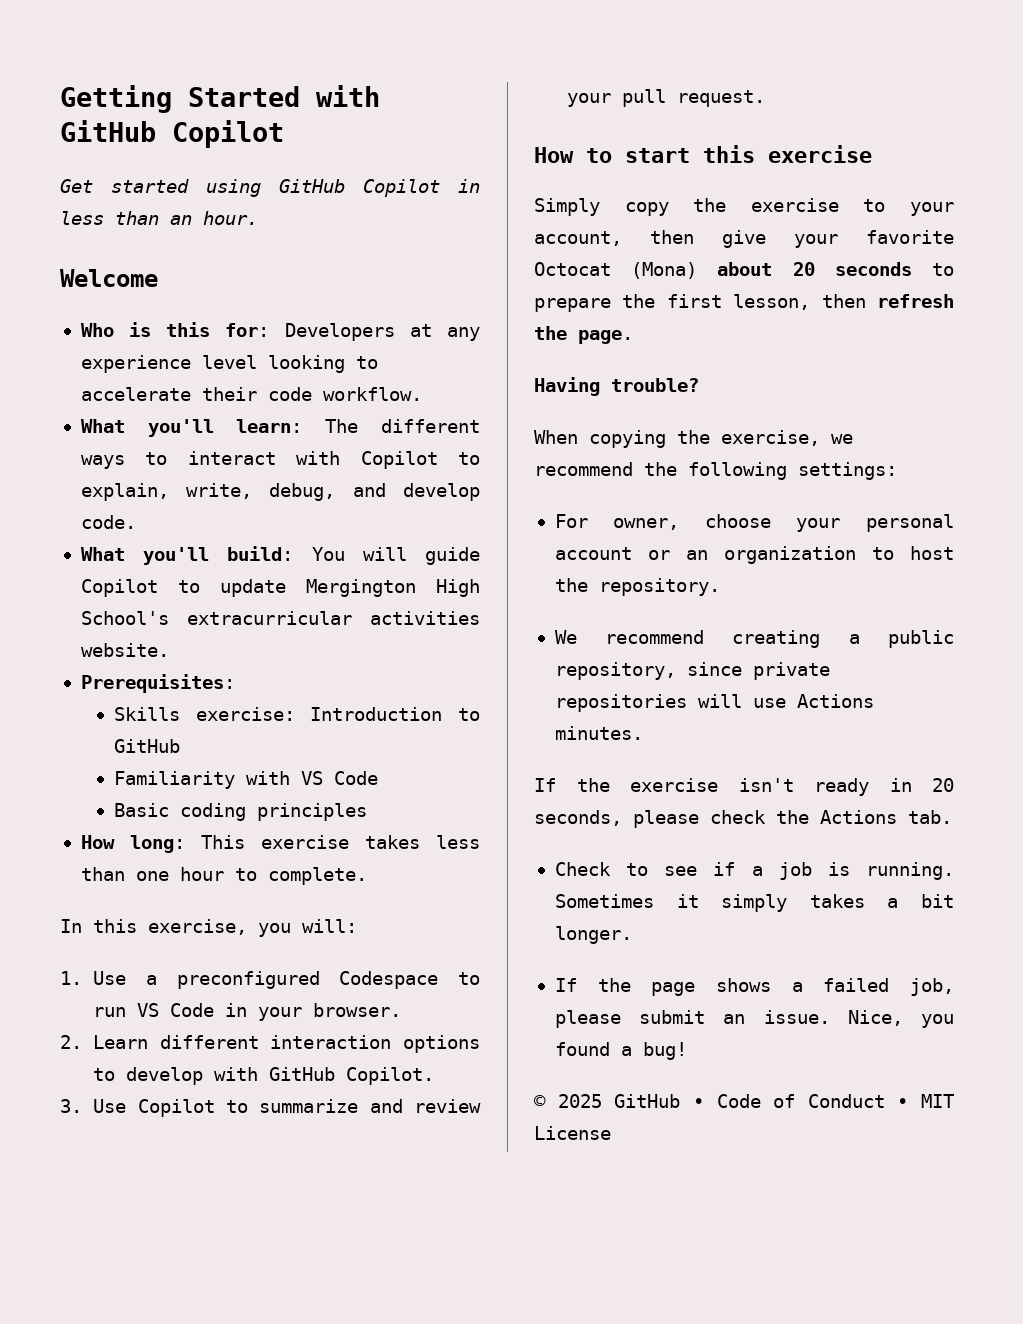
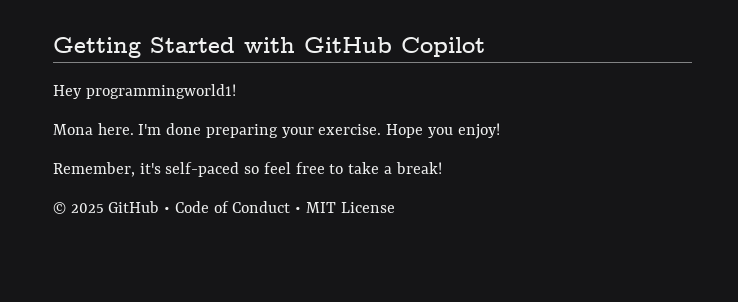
[60,179,480,197] [60,211,258,225] [60,269,158,287] [80,322,480,341] [80,355,378,373] [80,387,422,401] [80,419,480,437] [80,451,481,469] [80,483,480,501] [80,515,136,529] [80,546,481,565] [80,579,480,597] [80,611,481,625] [80,643,169,657] [80,674,235,693] [114,707,480,721] [114,739,181,753] [114,771,379,789] [114,803,368,821] [80,835,480,853] [80,867,367,885] [60,919,357,937] [60,971,480,989] [93,1003,402,1021] [60,1035,480,1053] [93,1067,435,1085] [60,1099,482,1117] [567,89,766,107] [534,145,872,163] [534,198,954,216] [534,230,954,248] [534,262,954,279] [534,294,954,312] [534,326,633,344] [534,377,699,396] [534,430,853,448] [534,462,897,480] [554,514,954,532] [554,546,954,564] [554,578,720,596] [554,630,954,648] [554,662,830,680] [554,694,874,712] [554,726,643,740] [534,778,954,796] [534,810,952,828] [554,862,954,880] [554,894,954,912] [554,926,632,944] [554,978,954,996] [554,1010,954,1028] [554,1042,687,1060] Get started using GitHub Copilot in less than an hour. // Welcome // Who is this for: Developers at any experience level looking to accelerate their code workflow. // What you'll learn: The different ways to interact with Copilot to explain, write, debug, and develop code. // What you'll build: You will guide Copilot to update Mergington High School's extracurricular activities website. // Prerequisites: // Skills exercise: Introduction to GitHub // Familiarity with VS Code // Basic coding principles // How long: This exercise takes less than one hour to complete. // In this exercise, you will: // 1. Use a preconfigured Codespace to run VS Code in your browser. // 2. Learn different interaction options to develop with GitHub Copilot. // 3. Use Copilot to summarize and review your pull request. // How to start this exercise // Simply copy the exercise to your account, then give your favorite Octocat (Mona) about 20 seconds to prepare the first lesson, then refresh the page. // Having trouble? // When copying the exercise, we recommend the following settings: // For owner, choose your personal account or an organization to host the repository. // We recommend creating a public repository, since private repositories will use Actions minutes. // If the exercise isn't ready in 20 seconds, please check the Actions tab. // Check to see if a job is running. Sometimes it simply takes a bit longer. // If the page shows a failed job, please submit an issue. Nice, you found a bug! -> [53,84,236,99] [53,123,500,139] [53,162,442,177] Hey programmingworld1! // Mona here. I'm done preparing your exercise. Hope you enjoy! // Remember, it's self-paced so feel free to take a break!

